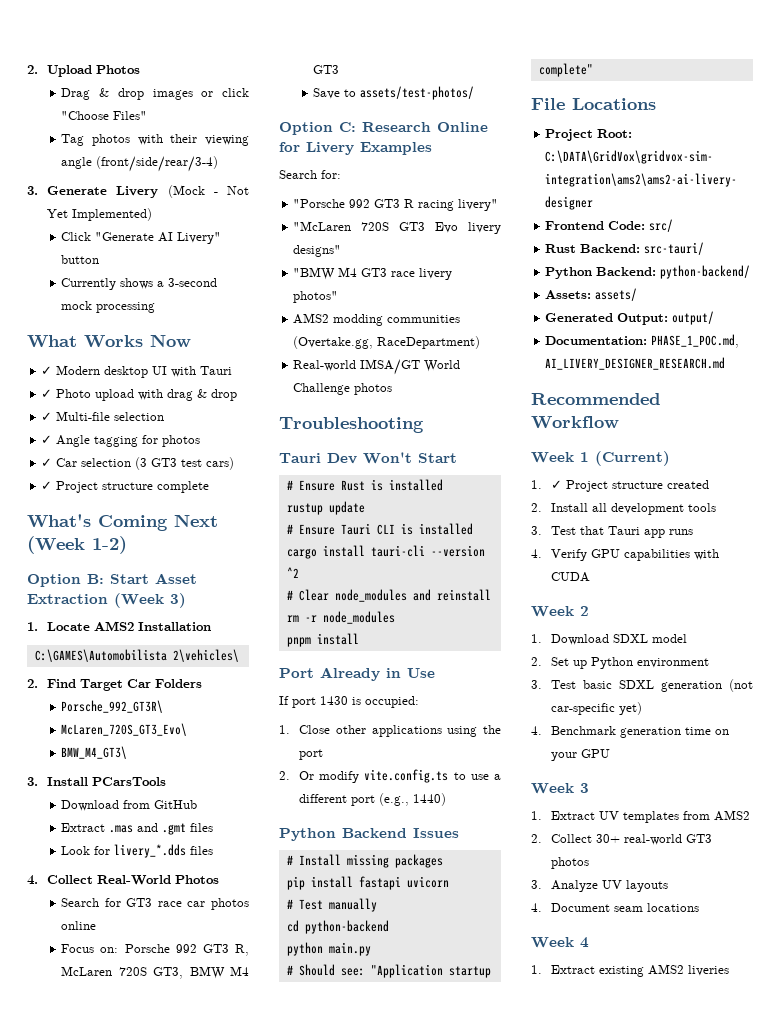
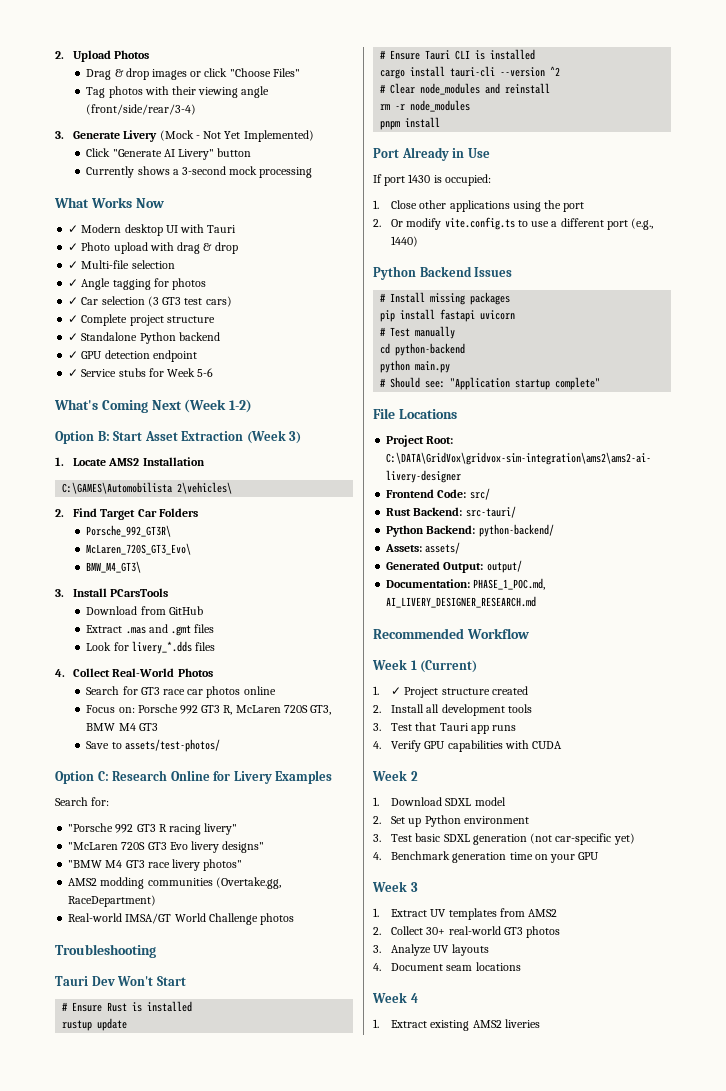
[56,481,210,493] Project structure complete -> [81,314,215,326] [68,332,220,344] [68,350,197,362] [68,368,214,377] Complete project structure // ✓ Standalone Python backend // ✓ GPU detection endpoint // ✓ Service stubs for Week 5-6

